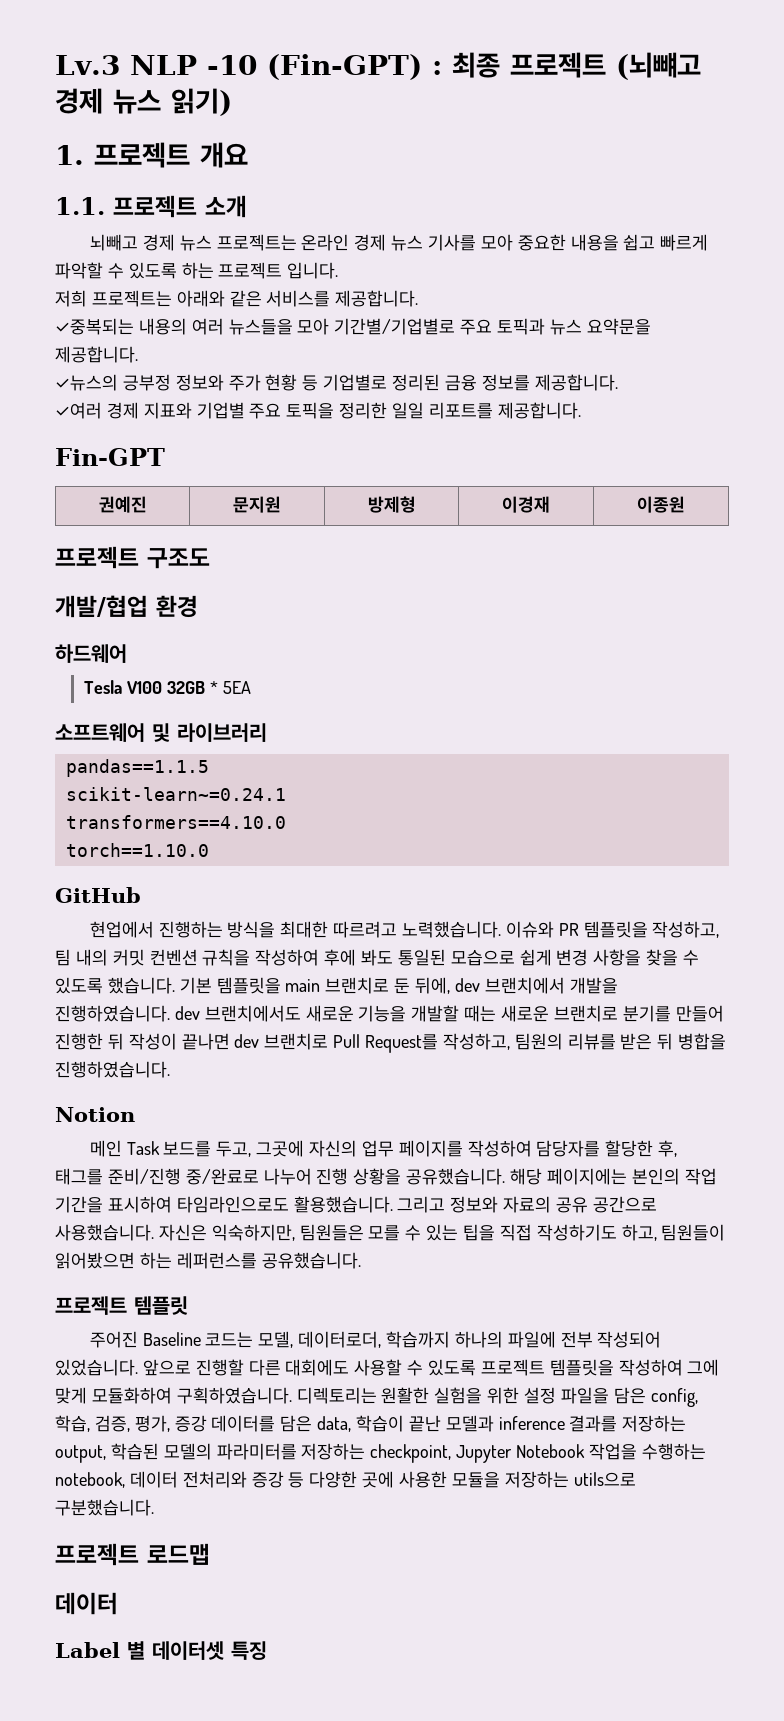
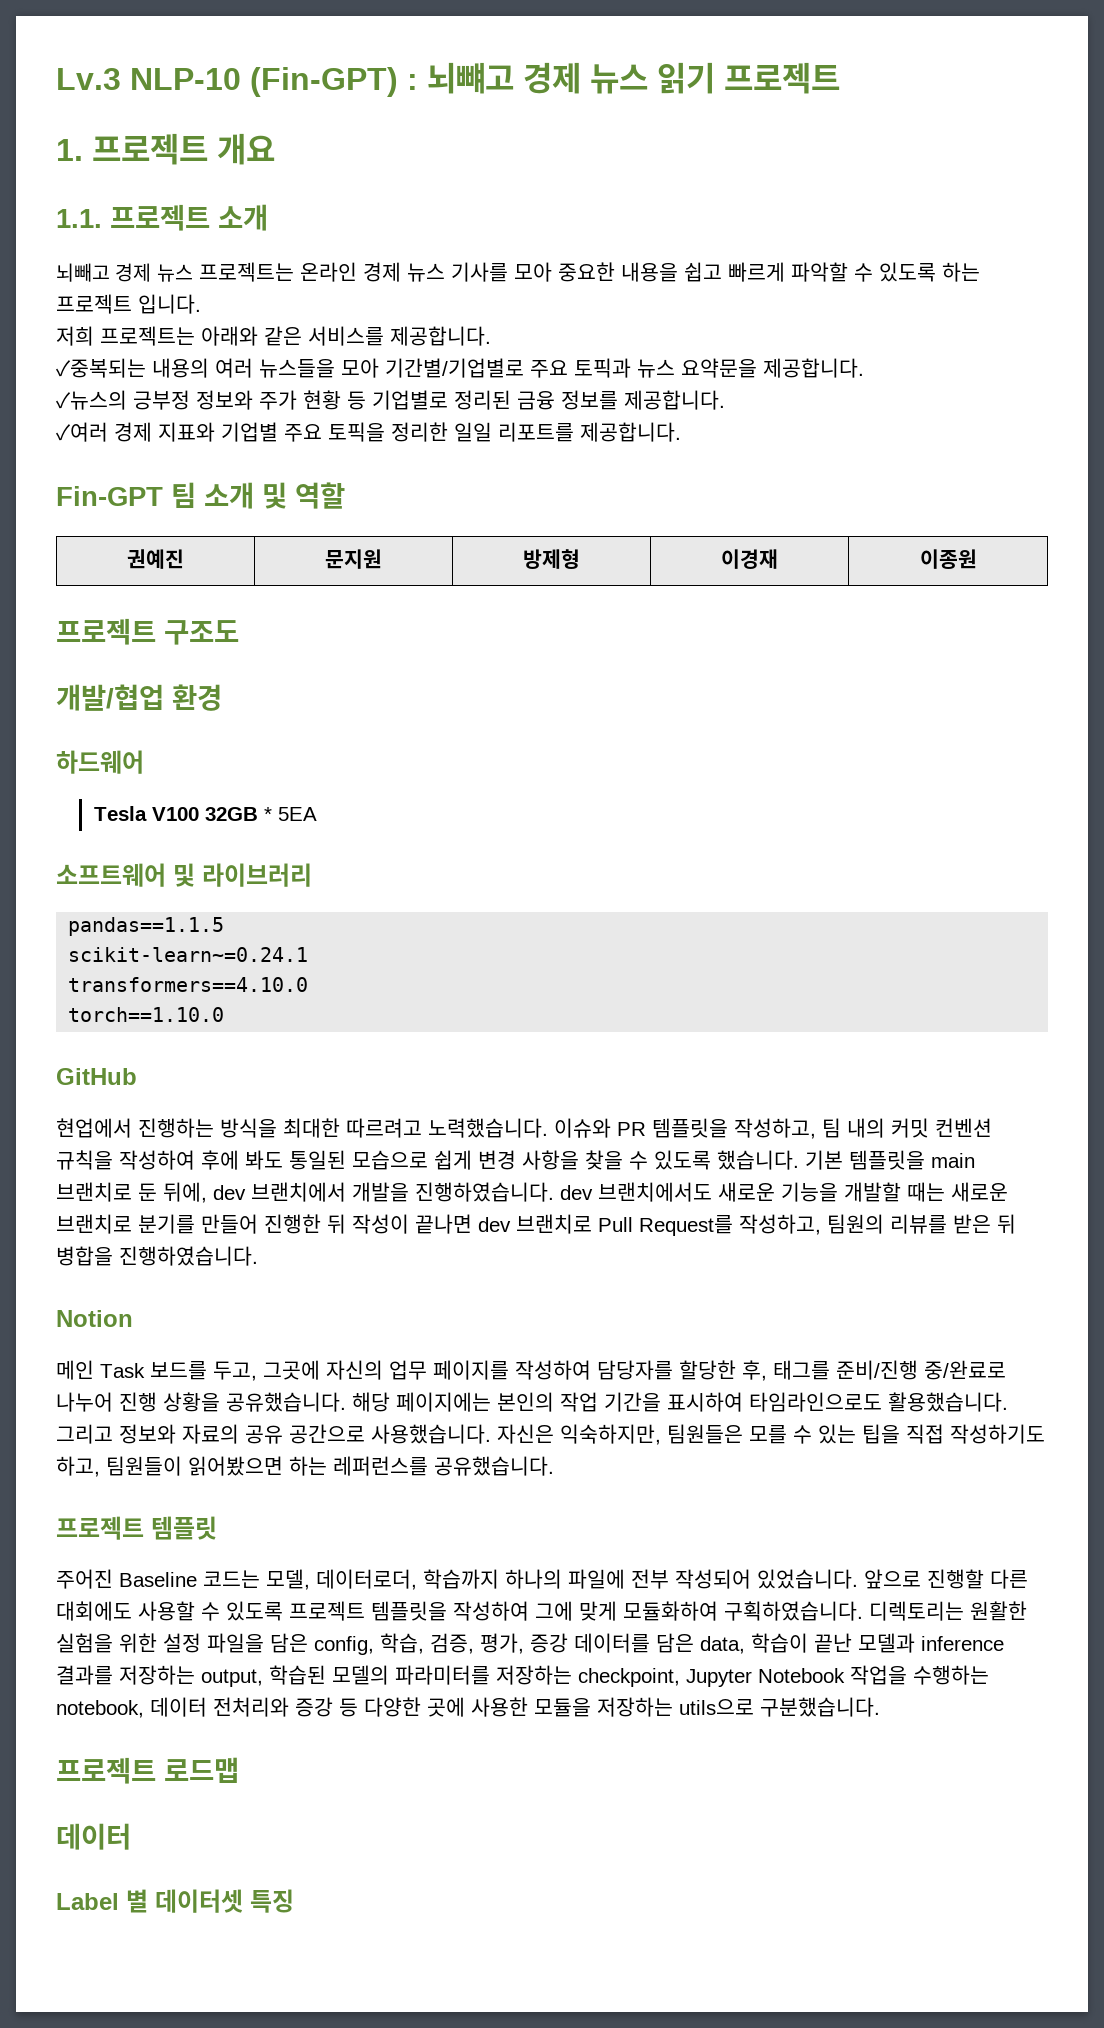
[129,52,701,80] [55,88,232,116] NLP -10 (Fin-GPT) : 최종 프로젝트 (뇌뺴고 경제 뉴스 읽기) -> [130,62,840,97] NLP-10 (Fin-GPT) : 뇌뺴고 경제 뉴스 읽기 프로젝트
(165, 457) none -> [171,482,345,509] 팀 소개 및 역할

